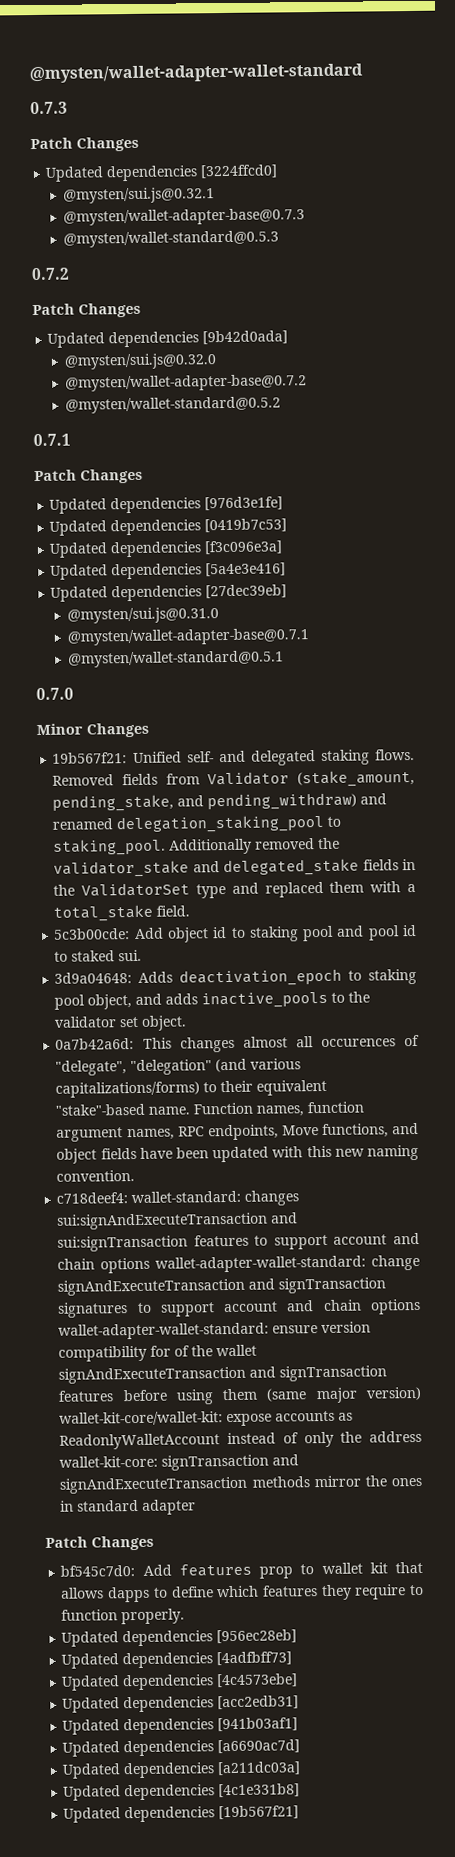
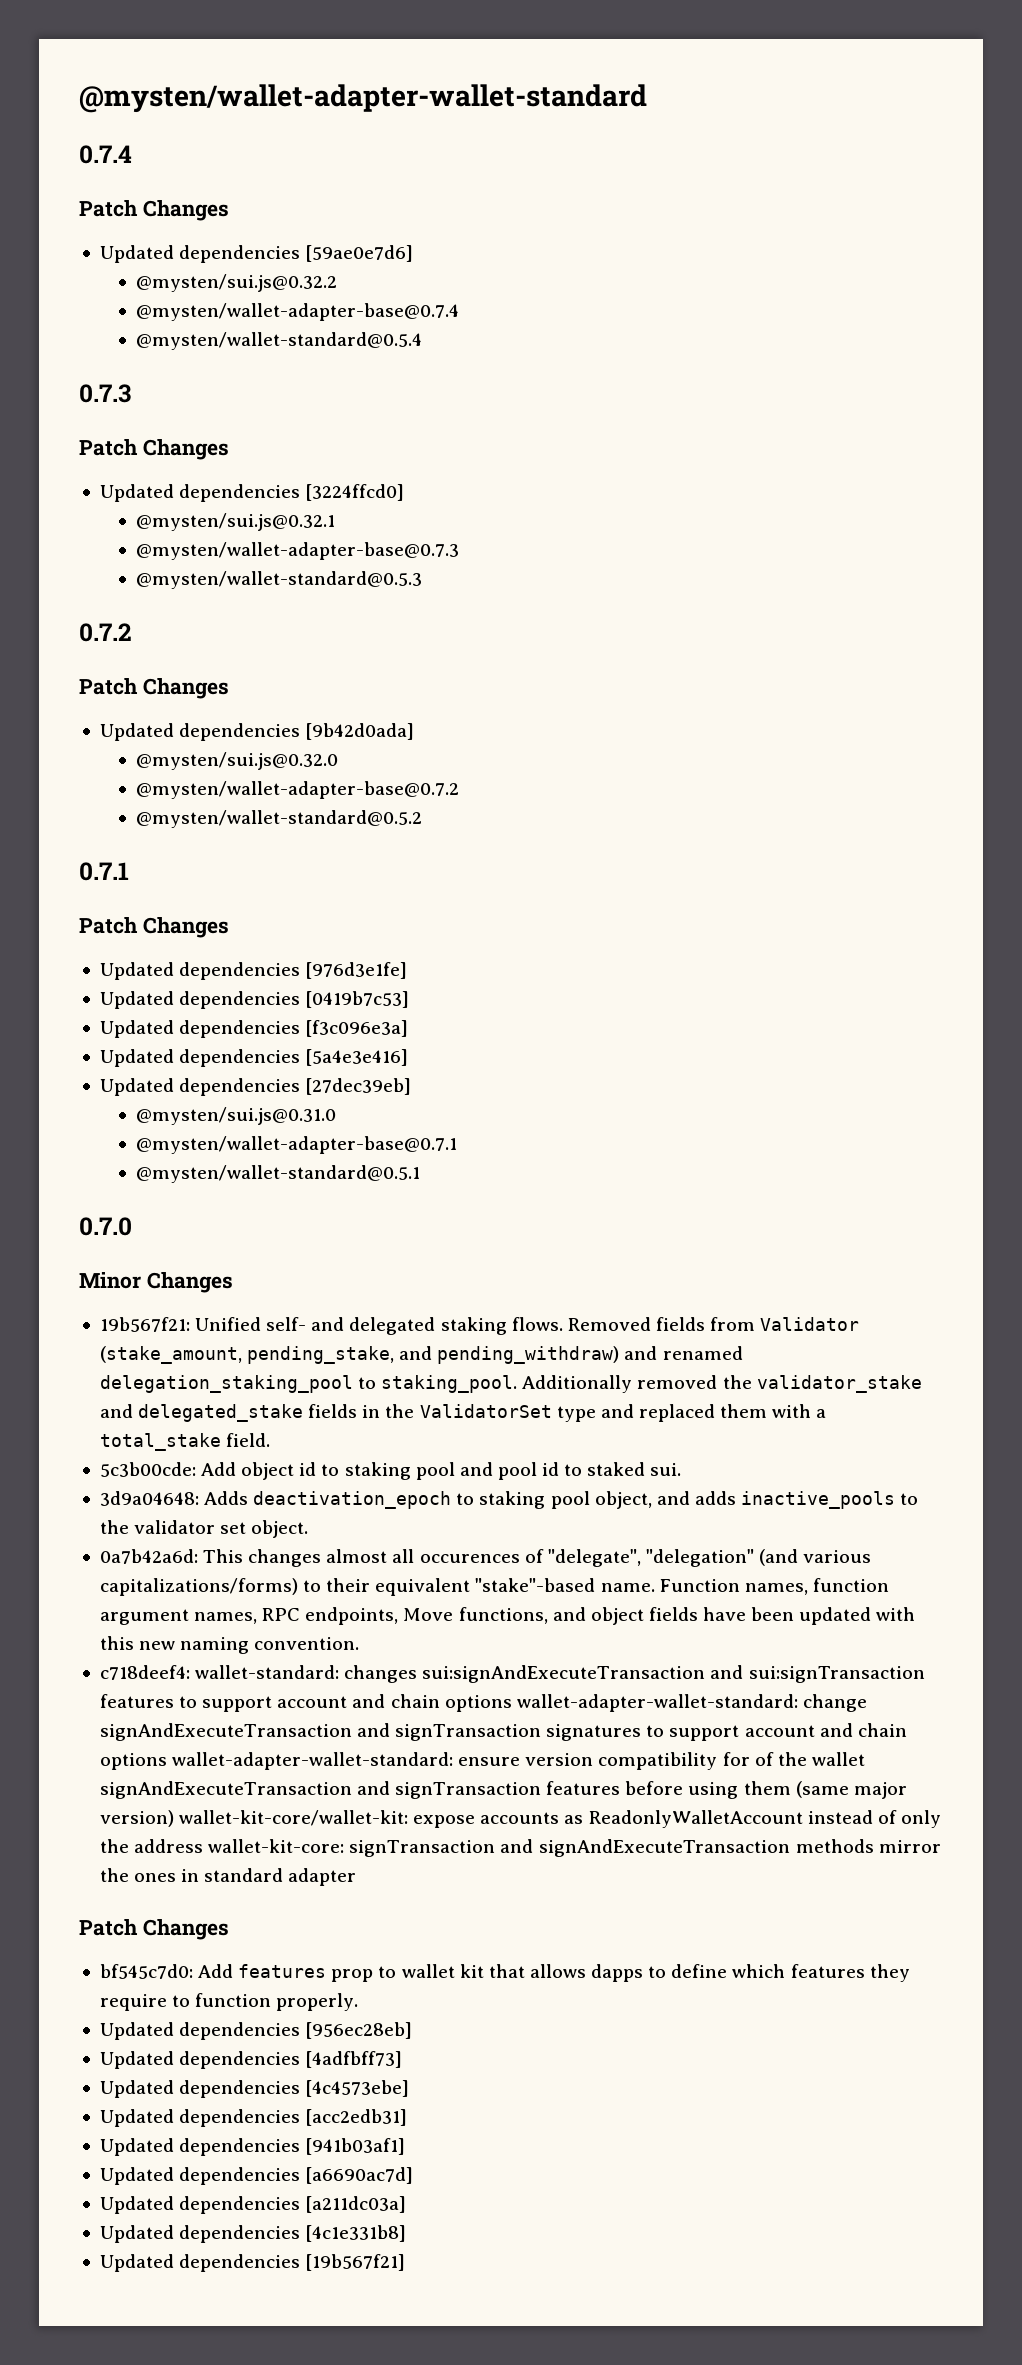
(363, 73) none -> [79,145,132,164] [79,200,229,221] [99,245,414,263] [136,274,338,292] [136,303,460,321] [136,332,423,350] // 0.7.4 // Patch Changes // Updated dependencies [59ae0e7d6] // @mysten/sui.js@0.32.2 // @mysten/wallet-adapter-base@0.7.4 // @mysten/wallet-standard@0.5.4

